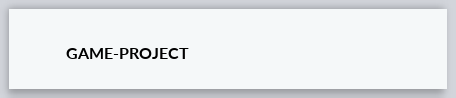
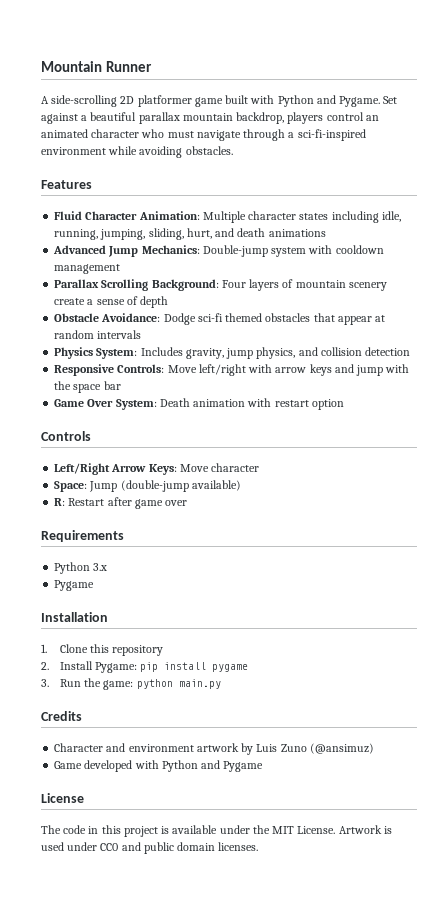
[66,48,189,59] GAME-PROJECT -> [41,61,152,72] [41,95,398,107] [41,112,379,124] [41,129,366,141] [41,146,233,158] [41,180,92,189] [54,211,401,223] [54,228,326,240] [53,245,384,257] [54,264,121,274] [54,279,387,291] [54,296,169,308] [54,313,386,325] [54,330,142,339] [54,347,411,359] [54,364,410,376] [54,381,121,393] [54,398,344,410] [41,431,91,441] [54,463,260,475] [54,480,241,492] [54,497,188,509] [41,530,124,542] [54,562,108,574] [54,580,95,591] [41,612,108,622] [41,644,164,656] [41,661,249,673] [41,678,221,690] [41,711,82,721] [54,743,374,755] [54,760,264,772] [41,793,84,803] [41,825,392,837] [41,842,259,854] Mountain Runner // A side-scrolling 2D platformer game built with Python and Pygame. Set against a beautiful parallax mountain backdrop, players control an animated character who must navigate through a sci-fi-inspired environment while avoiding obstacles. // Features // Fluid Character Animation: Multiple character states including idle, running, jumping, sliding, hurt, and death animations // Advanced Jump Mechanics: Double-jump system with cooldown management // Parallax Scrolling Background: Four layers of mountain scenery create a sense of depth // Obstacle Avoidance: Dodge sci-fi themed obstacles that appear at random intervals // Physics System: Includes gravity, jump physics, and collision detection // Responsive Controls: Move left/right with arrow keys and jump with the space bar // Game Over System: Death animation with restart option // Controls // Left/Right Arrow Keys: Move character // Space: Jump (double-jump available) // R: Restart after game over // Requirements // Python 3.x // Pygame // Installation // 1. Clone this repository // 2. Install Pygame: pip install pygame // 3. Run the game: python main.py // Credits // Character and environment artwork by Luis Zuno (@ansimuz) // Game developed with Python and Pygame // License // The code in this project is available under the MIT License. Artwork is used under CC0 and public domain licenses.

